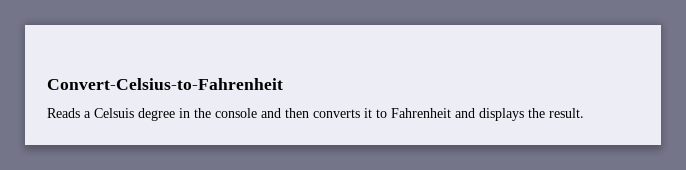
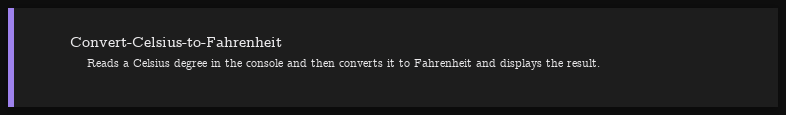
[94,108,134,118] Celsuis -> [133,59,171,67] Celsius

